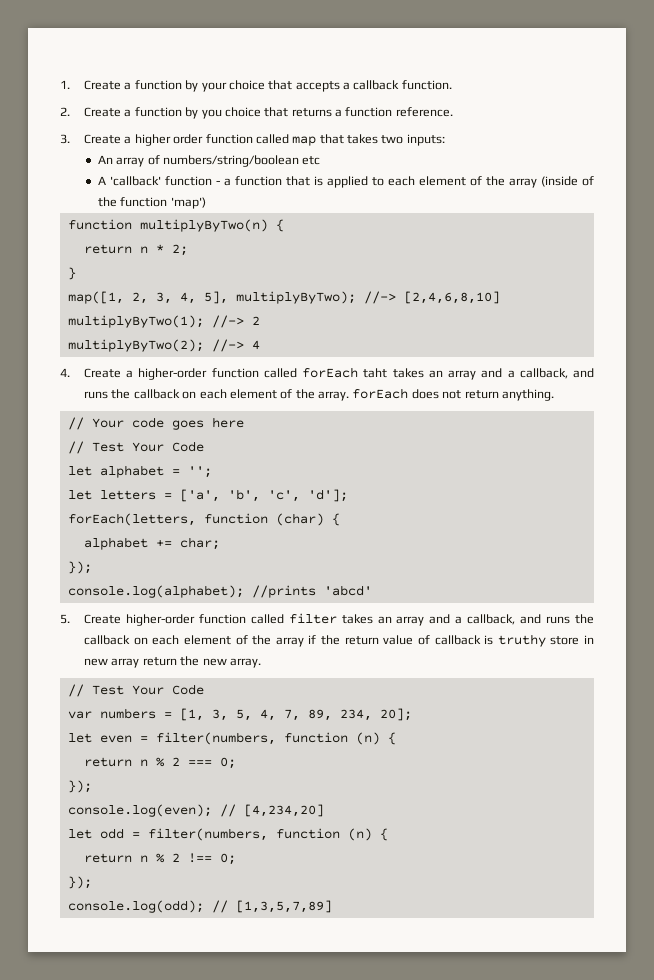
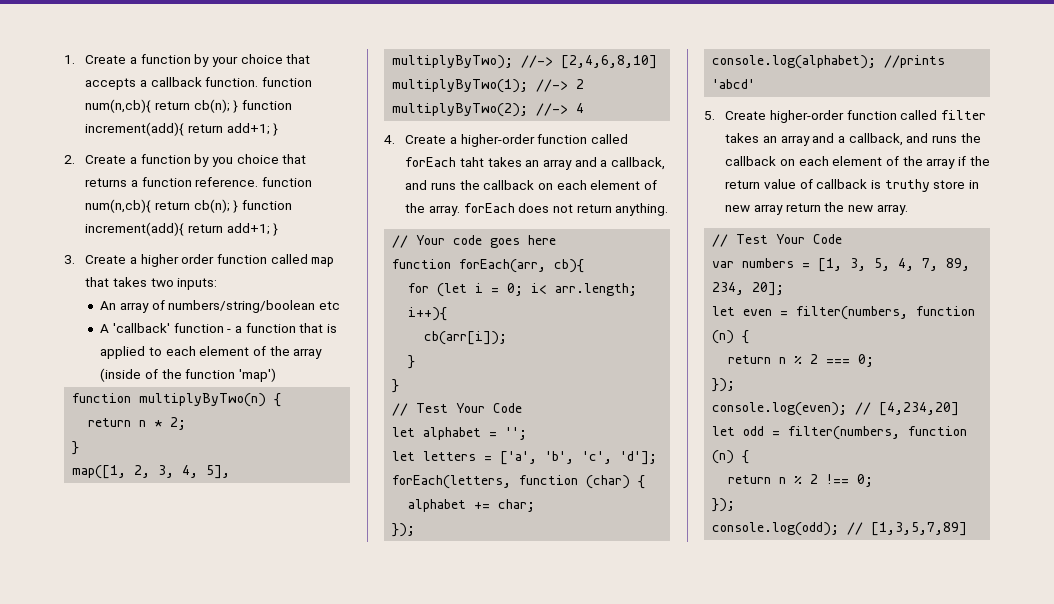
(452, 85) none -> [262,77,313,87] [85,99,293,113] [85,122,279,136] function num(n,cb){ return cb(n); } function increment(add){ return add+1; }
(453, 112) none -> [262,177,313,187] [85,199,293,213] [85,222,279,236] function num(n,cb){ return cb(n); } function increment(add){ return add+1; }
(244, 422) none -> [392,259,585,273] [408,283,638,297] [408,307,448,321] [424,331,508,345] [408,355,416,369] [392,379,400,393] // function forEach(arr, cb){ // for (let i = 0; i< arr.length; i++){ // cb(arr[i]); // } // }

